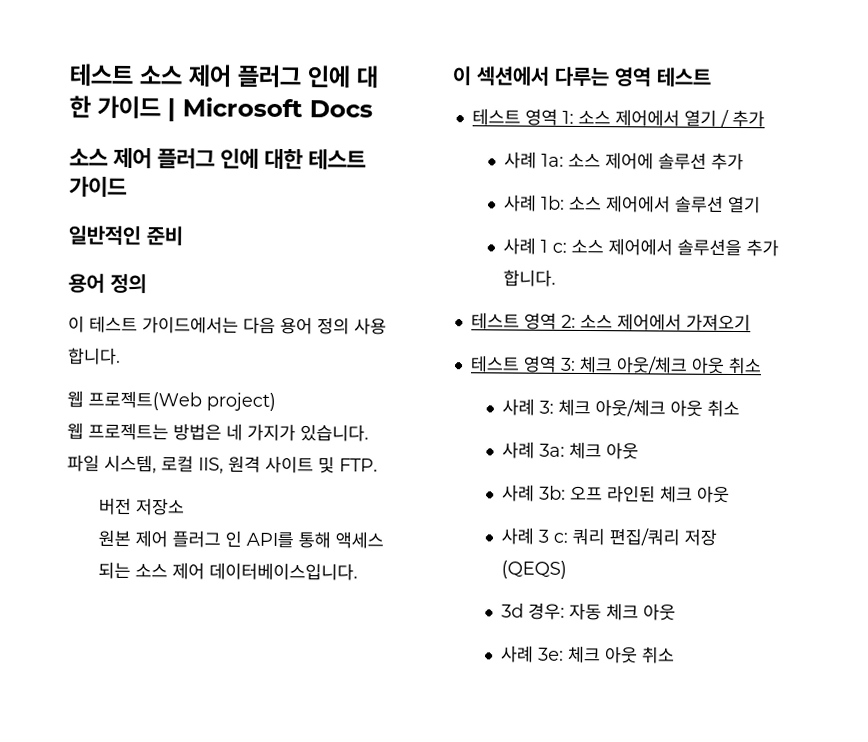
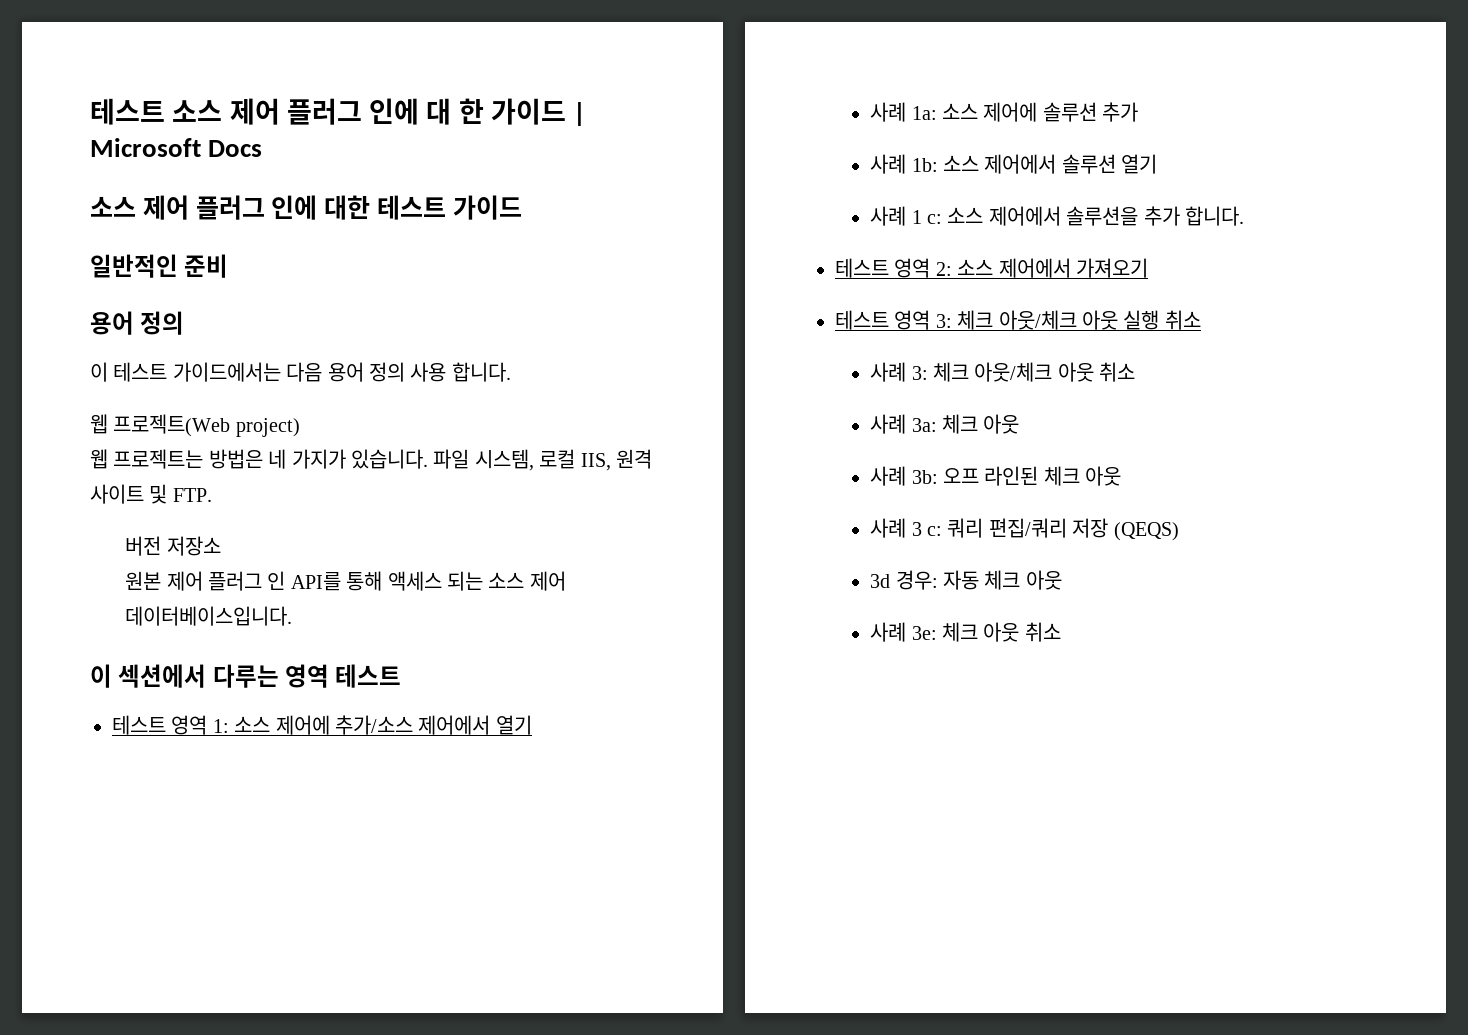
(611, 117) none -> [275,715,413,735] 제어에 추가/소스
[719,109,765,128] / 추가 -> (532, 725) none
(725, 365) none -> [1123,310,1160,330] 실행

